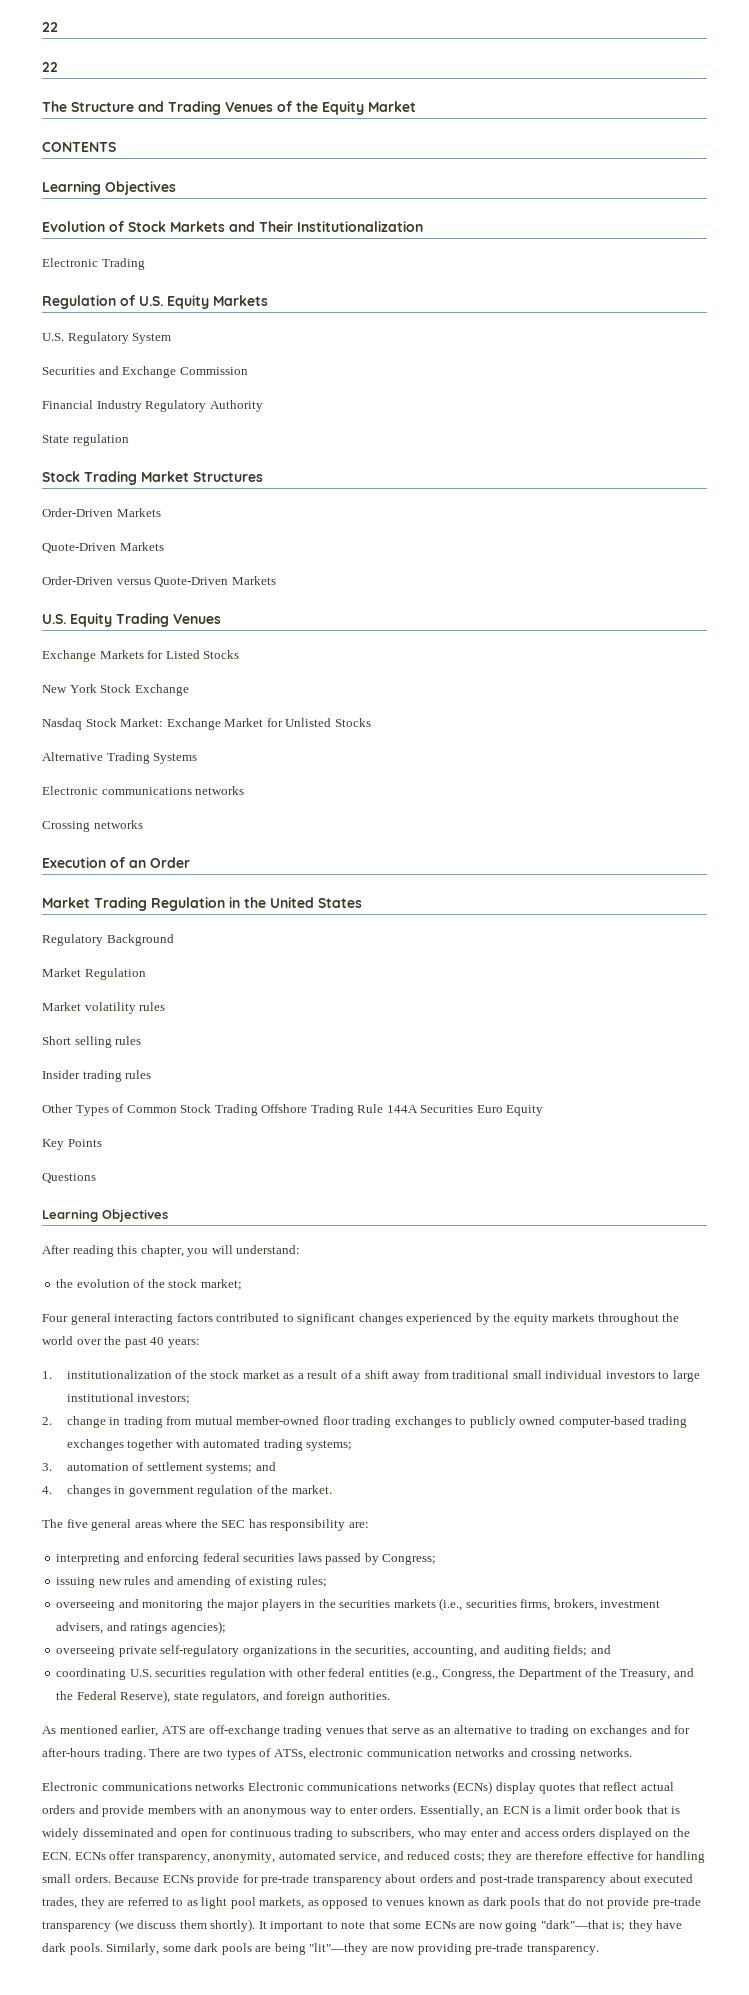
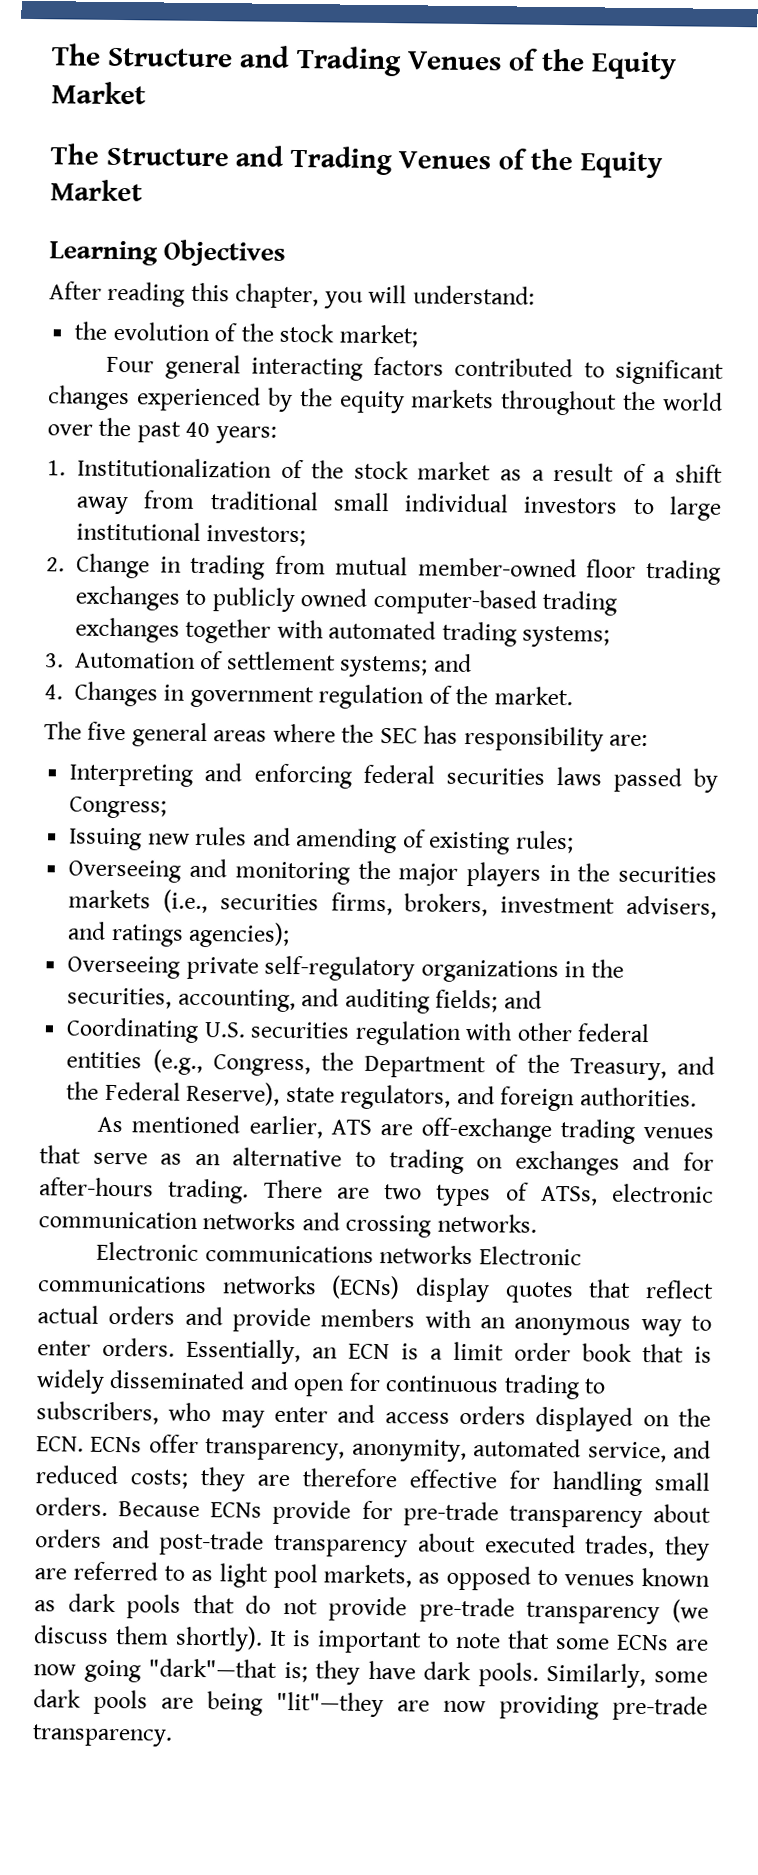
[42,22,58,32] [42,62,58,72] [42,101,416,115] [42,142,116,152] [42,181,176,195] [42,221,423,232] [42,258,145,270] [42,295,268,309] [42,332,172,344] [42,366,248,378] [42,400,263,412] [42,434,129,446] [42,471,263,485] [42,508,161,517] [42,542,164,553] [42,576,276,587] [42,613,221,627] [42,650,240,662] [42,684,189,696] [42,718,371,730] [42,752,198,764] [42,786,245,795] [42,820,143,832] [42,857,190,868] [42,897,362,911] [42,934,174,946] [42,968,146,980] [42,1002,166,1014] [42,1036,142,1048] [42,1070,152,1082] [42,1104,544,1116] [42,1139,102,1150] [42,1173,96,1183] 22 // 22 // The Structure and Trading Venues of the Equity Market // CONTENTS // Learning Objectives // Evolution of Stock Markets and Their Institutionalization // Electronic Trading // Regulation of U.S. Equity Markets // U.S. Regulatory System // Securities and Exchange Commission // Financial Industry Regulatory Authority // State regulation // Stock Trading Market Structures // Order-Driven Markets // Quote-Driven Markets // Order-Driven versus Quote-Driven Markets // U.S. Equity Trading Venues // Exchange Markets for Listed Stocks // New York Stock Exchange // Nasdaq Stock Market: Exchange Market for Unlisted Stocks // Alternative Trading Systems // Electronic communications networks // Crossing networks // Execution of an Order // Market Trading Regulation in the United States // Regulatory Background // Market Regulation // Market volatility rules // Short selling rules // Insider trading rules // Other Types of Common Stock Trading Offshore Trading Rule 144A Securities Euro Equity // Key Points // Questions -> [51,43,677,80] [51,81,146,105] [50,143,663,179] [50,179,143,202] The Structure and Trading Venues of the Equity Market // The Structure and Trading Venues of the Equity Market
[66,1370,172,1379] institutionalization -> [77,457,272,478] Institutionalization
[66,1416,106,1428] change -> [76,553,150,579] Change
[66,1463,129,1471] automation -> [75,651,196,669] Automation
[66,1485,111,1497] changes -> [74,681,158,707] Changes
[56,1554,121,1565] interpreting -> [69,763,194,787] Interpreting
[56,1577,96,1588] issuing -> [68,827,143,851] Issuing
[56,1600,116,1611] overseeing -> [68,859,182,883] Overseeing
[56,1646,116,1657] overseeing -> [67,955,181,979] Overseeing
[56,1668,127,1680] coordinating -> [66,1017,200,1043] Coordinating
(267, 1925) none -> [292,1630,311,1647] is

